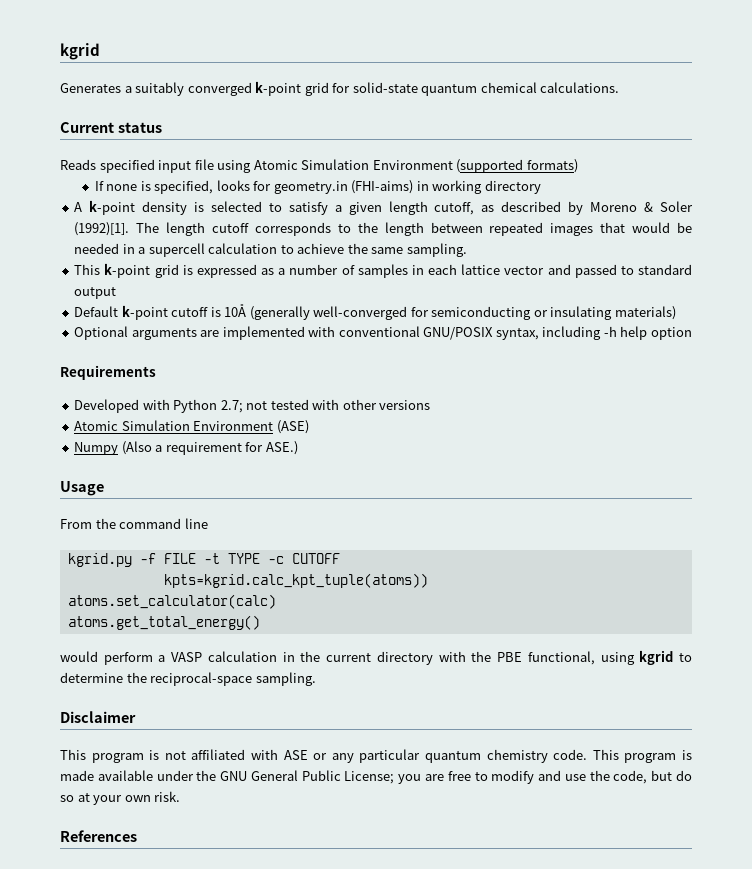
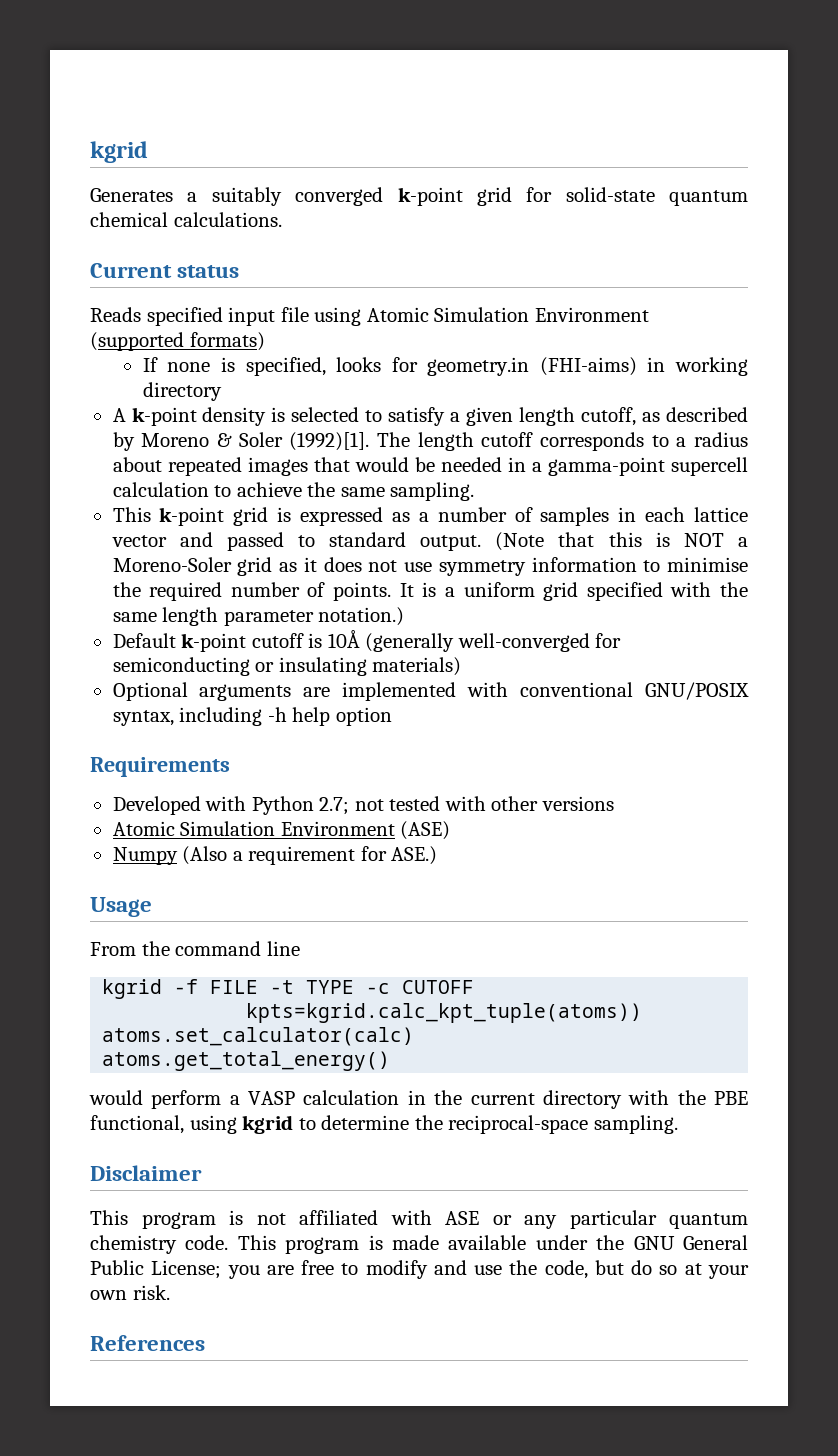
[357,222,483,236] the length between -> [676,432,748,447] [112,457,162,472] a radius about
(146, 250) none -> [547,457,665,476] gamma-point
[74,287,117,299] output -> [420,532,748,551] [112,557,748,576] [112,582,749,601] [112,607,405,626] output. (Note that this is NOT a Moreno-Soler grid as it does not use symmetry information to minimise the required number of points. It is a uniform grid specified with the same length parameter notation.)
[67,553,132,567] kgrid.py -> [102,979,163,999] kgrid

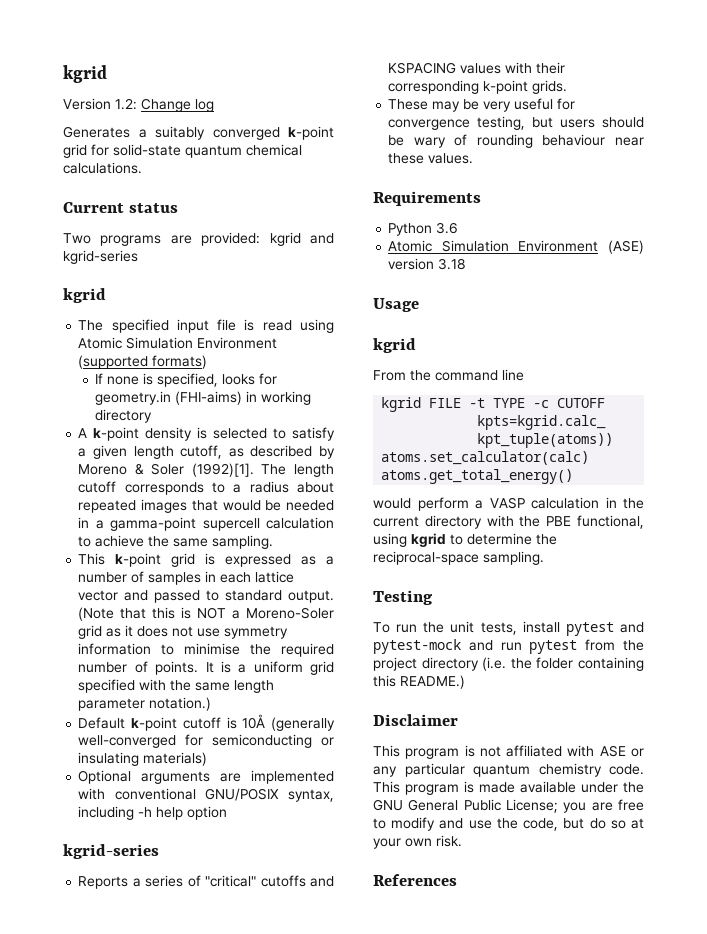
[90,141,148,163] kgrid -> [63,65,107,83] [63,98,214,112] kgrid // Version 1.2: Change log
[90,307,141,322] Reads -> [63,232,334,246] [63,250,138,264] [63,288,106,303] [78,320,104,331] Two programs are provided: kgrid and kgrid-series // kgrid // The
(309, 314) none -> [244,319,292,331] is read
[90,757,230,777] [112,796,614,815] [112,821,451,840] [112,846,438,865] Requirements // Developed with Python 2.7; not tested with other versions // Atomic Simulation Environment (ASE) // Numpy (Also a requirement for ASE.) -> [63,844,159,859] [78,875,334,889] [388,62,566,74] [388,80,568,94] [388,98,576,112] [388,116,644,130] [388,134,644,148] [388,153,474,164] [373,191,481,206] [388,222,459,236] [388,240,644,254] [388,258,466,270] kgrid-series // Reports a series of "critical" cutoffs and KSPACING values with their corresponding k-point grids. // These may be very useful for convergence testing, but users should be wary of rounding behaviour near these values. // Requirements // Python 3.6 // Atomic Simulation Environment (ASE) version 3.18
(152, 907) none -> [373,338,416,353] // kgrid
[174,979,199,994] -f -> (422, 404) none
(678, 1124) none -> [373,590,433,605] [373,621,644,636] [373,639,644,654] [373,657,644,671] [373,675,465,689] // Testing // To run the unit tests, install pytest and pytest-mock and run pytest from the project directory (i.e. the folder containing this README.)

